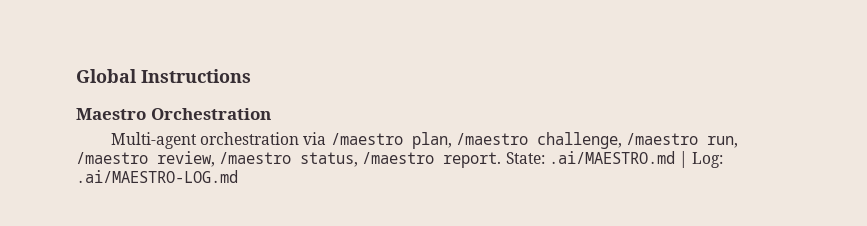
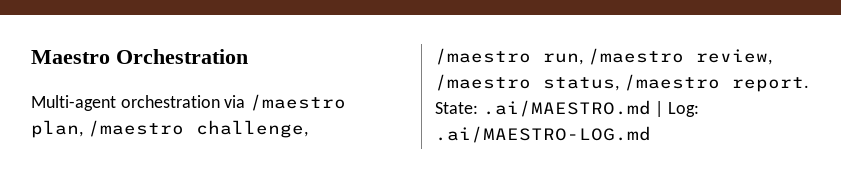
[76,69,251,83] Global Instructions // -> (31, 57) none

